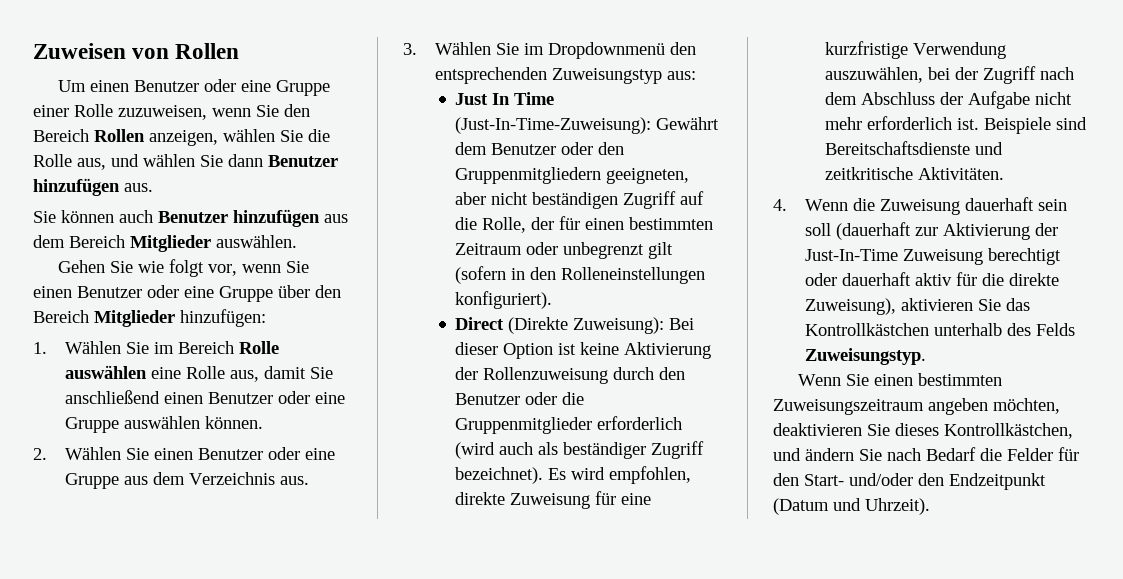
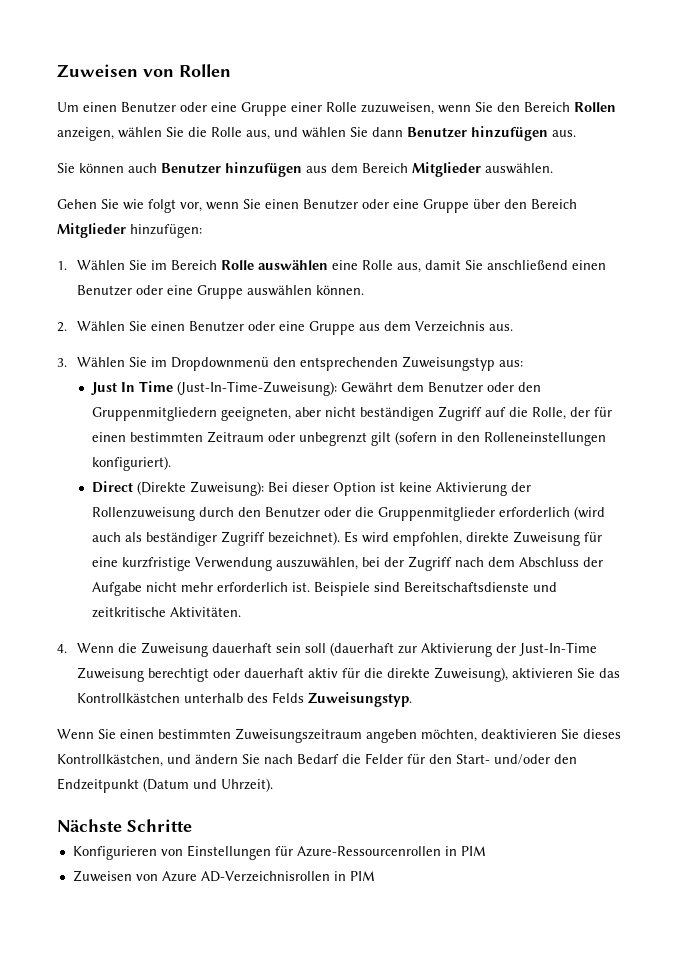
(930, 506) none -> [57,819,192,832] [72,845,486,860] [72,870,375,882] // Nächste Schritte // Konfigurieren von Einstellungen für Azure-Ressourcenrollen in PIM // Zuweisen von Azure AD-Verzeichnisrollen in PIM

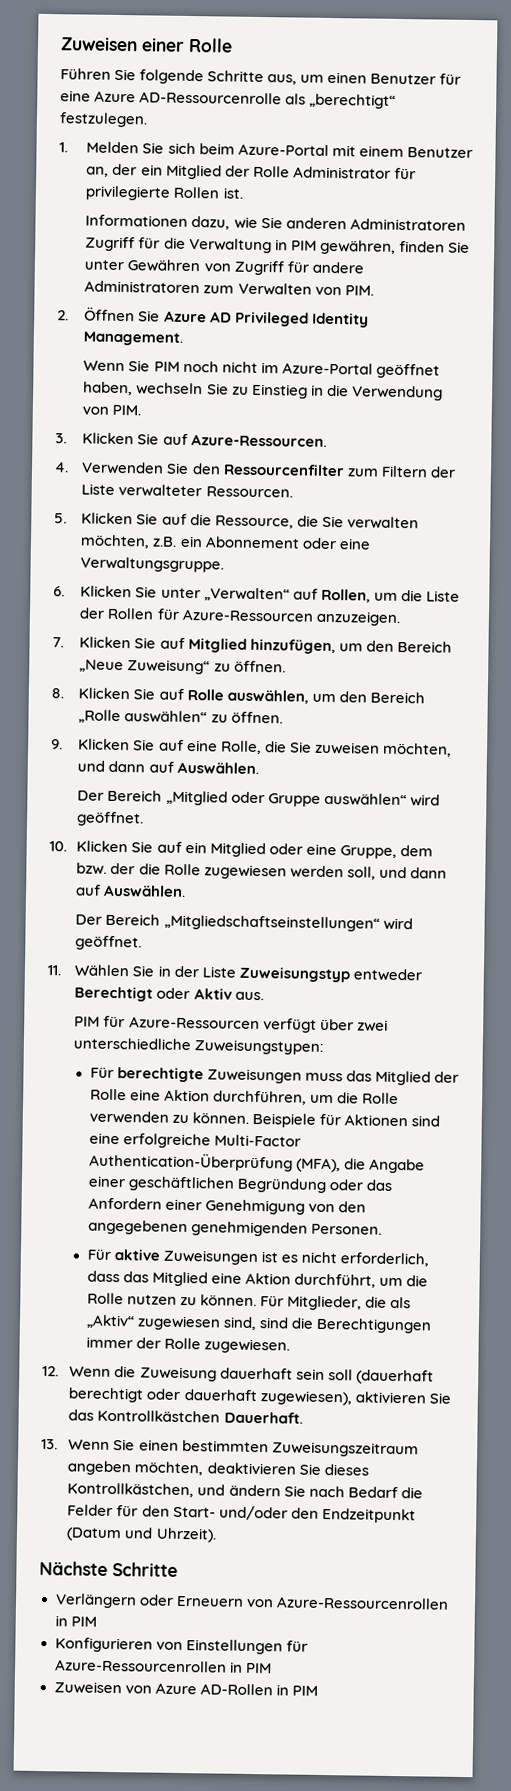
[57,64,231,78] [57,102,616,116] [57,126,576,141] [57,162,553,177] [57,199,577,213] [57,223,202,238] [57,260,606,273] [76,285,364,299] [57,321,513,335] [57,356,523,371] [91,381,542,396] [92,406,613,421] [92,431,607,446] [92,456,172,471] [92,481,532,496] [92,506,606,521] [92,531,603,546] [92,556,604,571] [92,582,558,596] [92,607,242,618] [57,644,67,653] Zuweisen von Rollen // Um einen Benutzer oder eine Gruppe einer Rolle zuzuweisen, wenn Sie den Bereich Rollen anzeigen, wählen Sie die Rolle aus, und wählen Sie dann Benutzer hinzufügen aus. // Sie können auch Benutzer hinzufügen aus dem Bereich Mitglieder auswählen. // Gehen Sie wie folgt vor, wenn Sie einen Benutzer oder eine Gruppe über den Bereich Mitglieder hinzufügen: // 1. Wählen Sie im Bereich Rolle auswählen eine Rolle aus, damit Sie anschließend einen Benutzer oder eine Gruppe auswählen können. // 2. Wählen Sie einen Benutzer oder eine Gruppe aus dem Verzeichnis aus. // 3. Wählen Sie im Dropdownmenü den entsprechenden Zuweisungstyp aus: // Just In Time (Just-In-Time-Zuweisung): Gewährt dem Benutzer oder den Gruppenmitgliedern geeigneten, aber nicht beständigen Zugriff auf die Rolle, der für einen bestimmten Zeitraum oder unbegrenzt gilt (sofern in den Rolleneinstellungen konfiguriert). // Direct (Direkte Zuweisung): Bei dieser Option ist keine Aktivierung der Rollenzuweisung durch den Benutzer oder die Gruppenmitglieder erforderlich (wird auch als beständiger Zugriff bezeichnet). Es wird empfohlen, direkte Zuweisung für eine kurzfristige Verwendung auszuwählen, bei der Zugriff nach dem Abschluss der Aufgabe nicht mehr erforderlich ist. Beispiele sind Bereitschaftsdienste und zeitkritische Aktivitäten. // 4. -> [60,36,233,53] [60,68,462,85] [60,90,397,109] [59,112,148,128] [59,141,473,158] [86,163,416,180] [85,185,244,201] [85,214,466,231] [85,236,470,255] [84,259,364,276] [84,280,374,296] [57,306,369,328] [83,331,184,346] [83,360,440,379] [83,381,443,401] [82,404,142,416] [55,432,327,447] [54,461,456,478] [81,483,293,498] [54,512,419,530] [80,534,371,550] [80,556,225,573] [53,585,460,603] [79,607,401,627] [52,636,452,655] [79,659,286,675] [51,687,425,704] [78,709,283,724] [51,738,452,757] [77,760,259,775] [77,789,440,807] [76,811,145,827] [49,840,433,859] [76,862,447,880] [75,884,187,898] [75,913,413,932] [75,935,143,951] [47,964,422,983] [74,986,264,1002] [74,1015,388,1033] [73,1037,325,1055] [89,1066,460,1086] [89,1088,400,1105] [88,1110,441,1128] [88,1132,302,1149] [88,1151,426,1174] [87,1175,393,1194] [87,1197,367,1215] [87,1219,383,1237] [86,1248,430,1267] [86,1270,429,1288] [86,1292,412,1311] [85,1314,433,1334] [85,1336,291,1354] [42,1366,59,1377] Zuweisen einer Rolle // Führen Sie folgende Schritte aus, um einen Benutzer für eine Azure AD-Ressourcenrolle als „berechtigt“ festzulegen. // 1. Melden Sie sich beim Azure-Portal mit einem Benutzer an, der ein Mitglied der Rolle Administrator für privilegierte Rollen ist. // Informationen dazu, wie Sie anderen Administratoren Zugriff für die Verwaltung in PIM gewähren, finden Sie unter Gewähren von Zugriff für andere Administratoren zum Verwalten von PIM. // 2. Öffnen Sie Azure AD Privileged Identity Management. // Wenn Sie PIM noch nicht im Azure-Portal geöffnet haben, wechseln Sie zu Einstieg in die Verwendung von PIM. // 3. Klicken Sie auf Azure-Ressourcen. // 4. Verwenden Sie den Ressourcenfilter zum Filtern der Liste verwalteter Ressourcen. // 5. Klicken Sie auf die Ressource, die Sie verwalten möchten, z.B. ein Abonnement oder eine Verwaltungsgruppe. // 6. Klicken Sie unter „Verwalten“ auf Rollen, um die Liste der Rollen für Azure-Ressourcen anzuzeigen. // 7. Klicken Sie auf Mitglied hinzufügen, um den Bereich „Neue Zuweisung“ zu öffnen. // 8. Klicken Sie auf Rolle auswählen, um den Bereich „Rolle auswählen“ zu öffnen. // 9. Klicken Sie auf eine Rolle, die Sie zuweisen möchten, und dann auf Auswählen. // Der Bereich „Mitglied oder Gruppe auswählen“ wird geöffnet. // 10. Klicken Sie auf ein Mitglied oder eine Gruppe, dem bzw. der die Rolle zugewiesen werden soll, und dann auf Auswählen. // Der Bereich „Mitgliedschaftseinstellungen“ wird geöffnet. // 11. Wählen Sie in der Liste Zuweisungstyp entweder Berechtigt oder Aktiv aus. // PIM für Azure-Ressourcen verfügt über zwei unterschiedliche Zuweisungstypen: // Für berechtigte Zuweisungen muss das Mitglied der Rolle eine Aktion durchführen, um die Rolle verwenden zu können. Beispiele für Aktionen sind eine erfolgreiche Multi-Factor Authentication-Überprüfung (MFA), die Angabe einer geschäftlichen Begründung oder das Anfordern einer Genehmigung von den angegebenen genehmigenden Personen. // Für aktive Zuweisungen ist es nicht erforderlich, dass das Mitglied eine Aktion durchführt, um die Rolle nutzen zu können. Für Mitglieder, die als „Aktiv“ zugewiesen sind, sind die Berechtigungen immer der Rolle zugewiesen. // 12.
[397,642,597,657] [76,667,620,682] [76,692,412,707] zur Aktivierung der Just-In-Time Zuweisung berechtigt oder dauerhaft aktiv für die direkte Zuweisung), aktivieren Sie das Kontrollkästchen unterhalb des Felds Zuweisungstyp. // -> [68,1387,451,1406] [68,1409,303,1424] [41,1439,58,1450] berechtigt oder dauerhaft zugewiesen), aktivieren Sie das Kontrollkästchen Dauerhaft. // 13.
(192, 825) none -> [54,1593,449,1610] [54,1615,97,1627] // Verlängern oder Erneuern von Azure-Ressourcenrollen in PIM
[200,871,330,882] AD-Verzeichnisrollen -> [199,1683,273,1696] AD-Rollen

